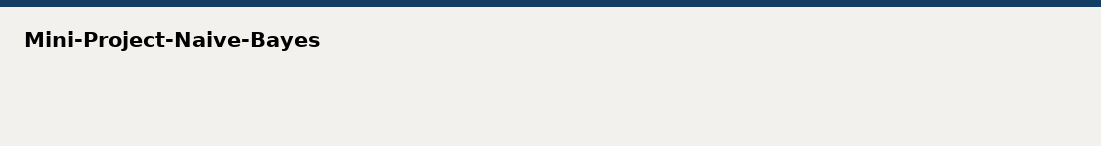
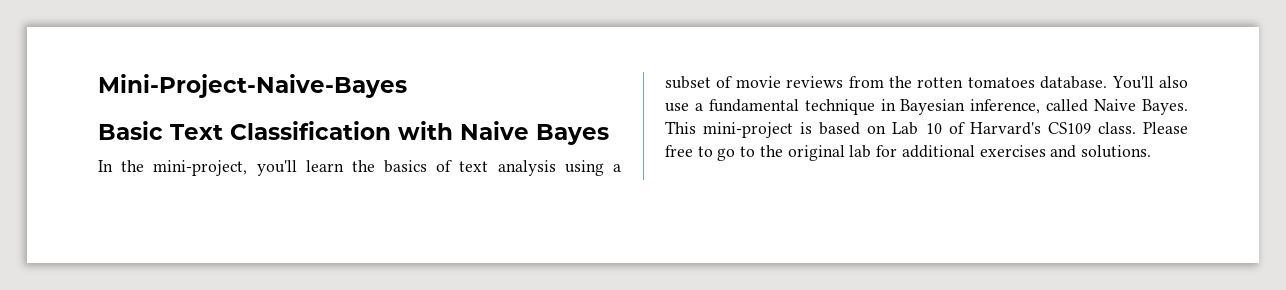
(321, 41) none -> [98,121,609,145] [98,160,621,176] [665,76,1188,89] [665,99,1188,115] [665,121,1188,138] [665,145,1151,161] // Basic Text Classification with Naive Bayes // In the mini-project, you'll learn the basics of text analysis using a subset of movie reviews from the rotten tomatoes database. You'll also use a fundamental technique in Bayesian inference, called Naive Bayes. This mini-project is based on Lab 10 of Harvard's CS109 class. Please free to go to the original lab for additional exercises and solutions.

